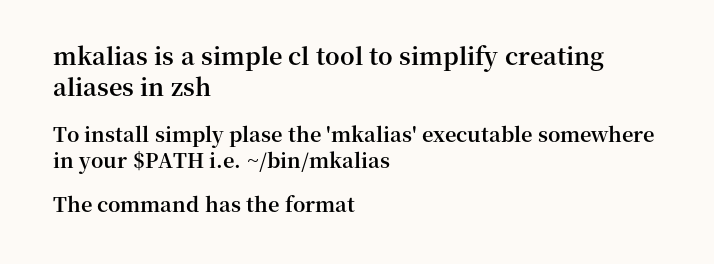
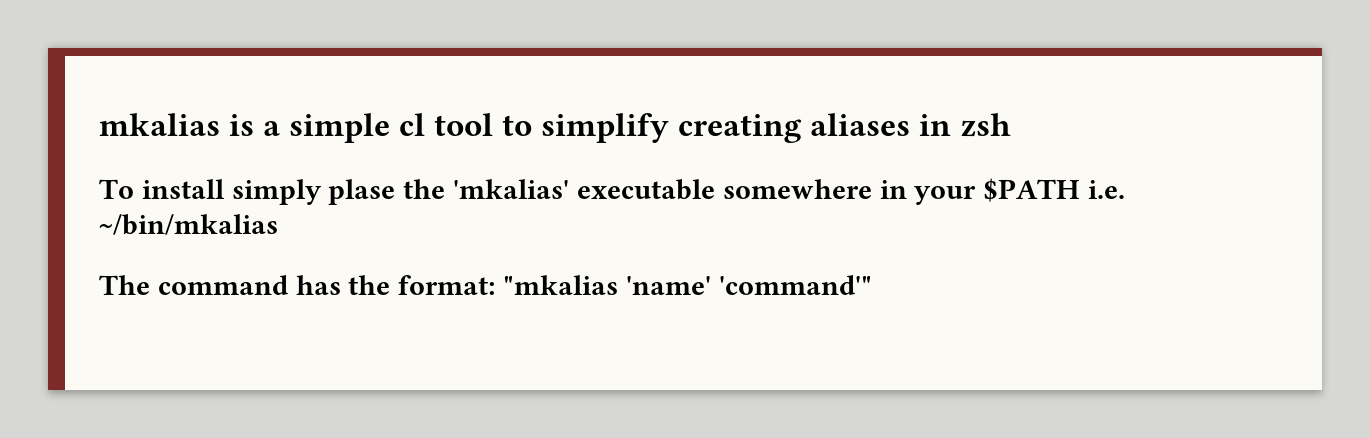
[284,195,355,212] format -> [398,275,872,295] format: "mkalias 'name' 'command'"

